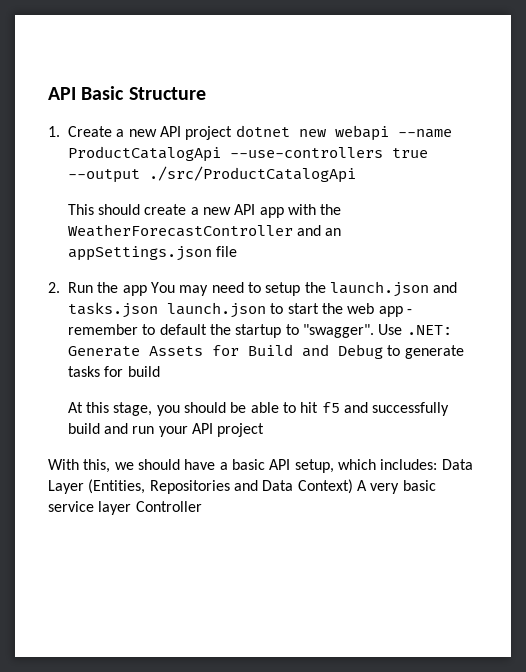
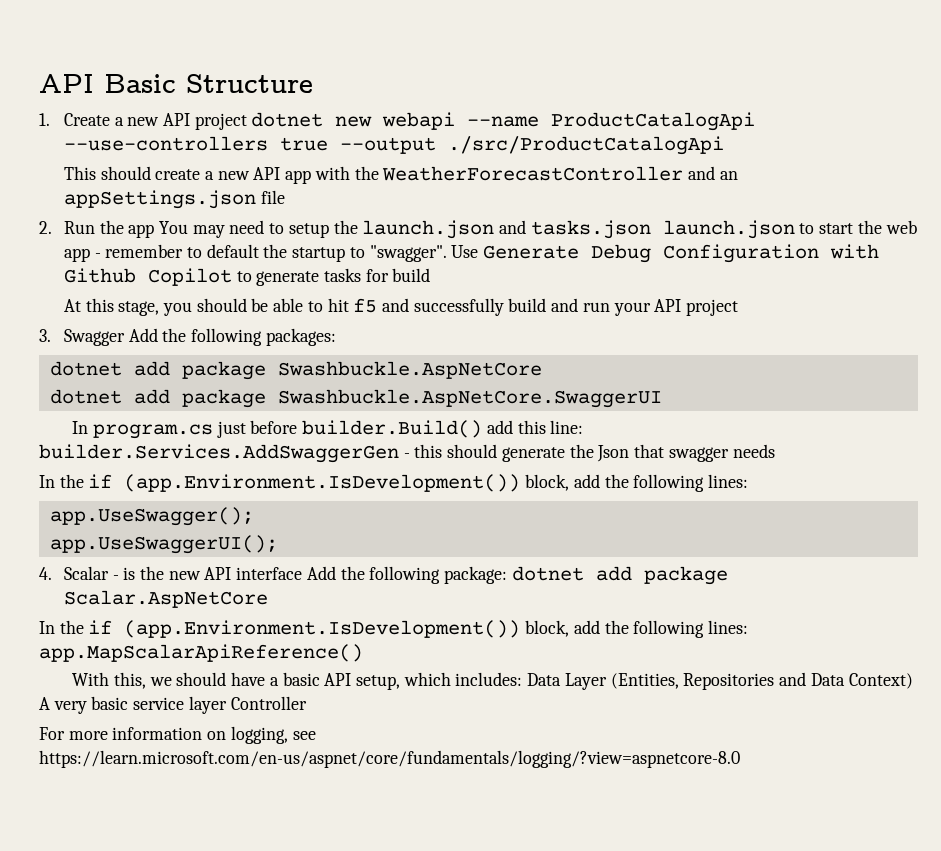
[406,325,452,335] [68,344,383,359] .NET: Generate Assets for Build and Debug -> [483,244,880,263] [63,268,232,286] Generate Debug Configuration with Github Copilot
(265, 430) none -> [39,328,336,346] [49,361,542,380] [49,389,662,408] [72,420,584,439] [39,444,775,463] [39,474,749,492] [49,507,254,526] [49,535,278,554] [39,566,728,585] [63,590,268,608] [39,620,749,638] [39,644,363,662] // 3. Swagger Add the following packages: // dotnet add package Swashbuckle.AspNetCore // dotnet add package Swashbuckle.AspNetCore.SwaggerUI // In program.cs just before builder.Build() add this line: builder.Services.AddSwaggerGen - this should generate the Json that swagger needs // In the if (app.Environment.IsDevelopment()) block, add the following lines: // app.UseSwagger(); // app.UseSwaggerUI(); // 4. Scalar - is the new API interface Add the following package: dotnet add package Scalar.AspNetCore // In the if (app.Environment.IsDevelopment()) block, add the following lines: app.MapScalarApiReference()
(202, 506) none -> [39,726,316,744] [39,750,740,768] // For more information on logging, see https://learn.microsoft.com/en-us/aspnet/core/fundamentals/logging/?view=aspnetcore-8.0

